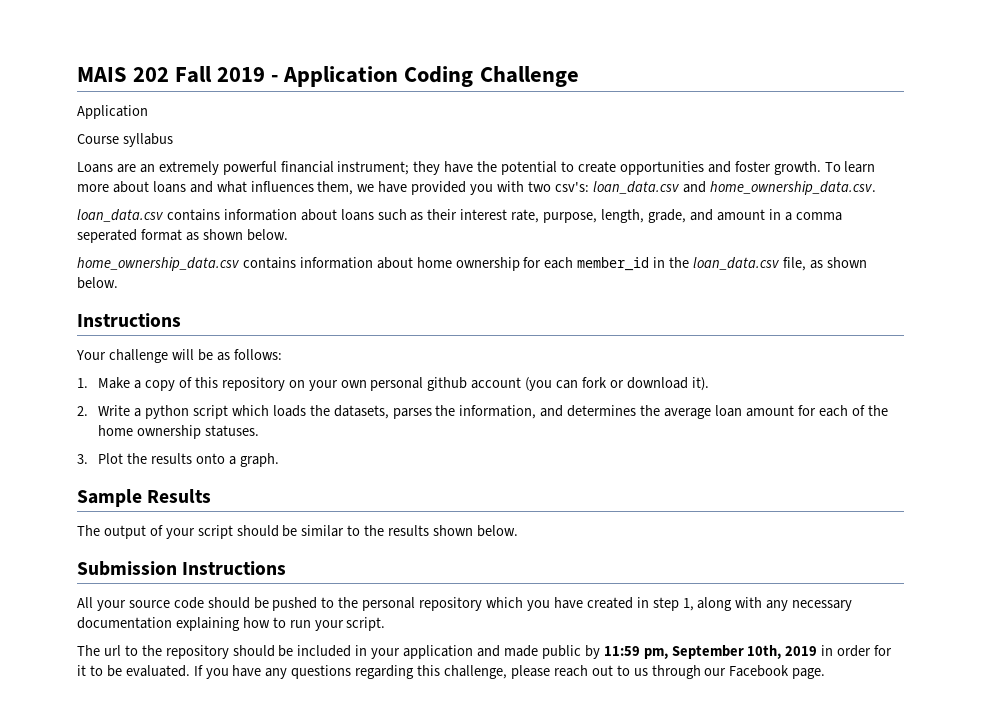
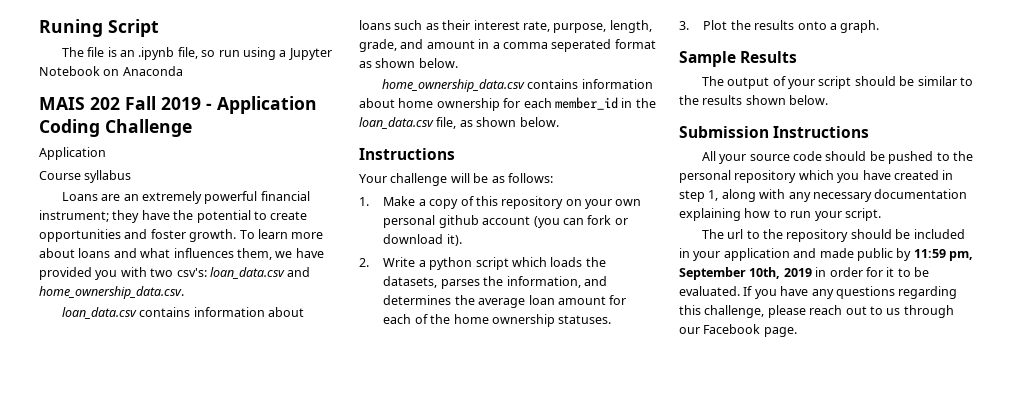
(77, 74) none -> [39,19,159,37] [61,47,332,60] [39,66,183,76] Runing Script // The file is an .ipynb file, so run using a Jupyter Notebook on Anaconda //

